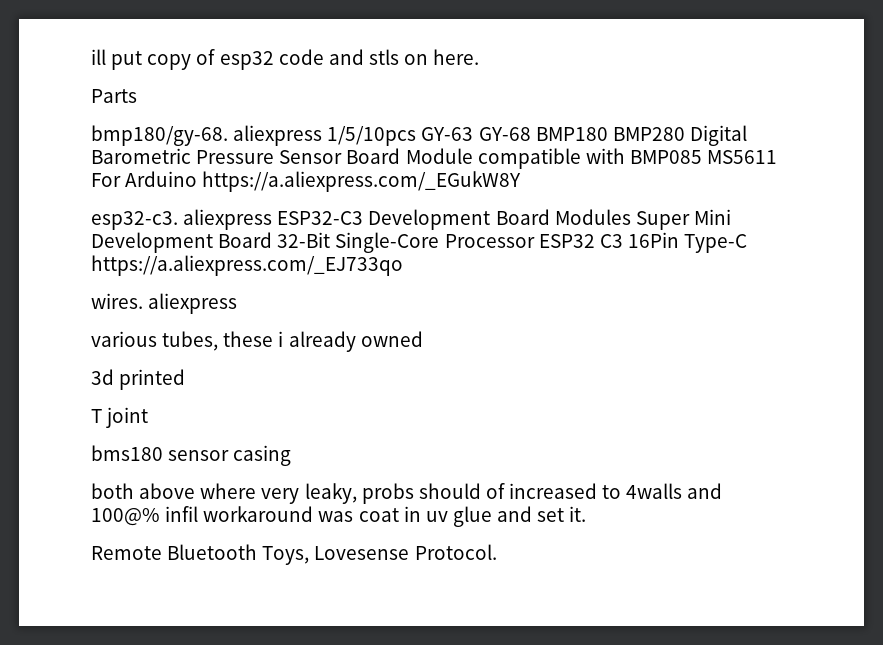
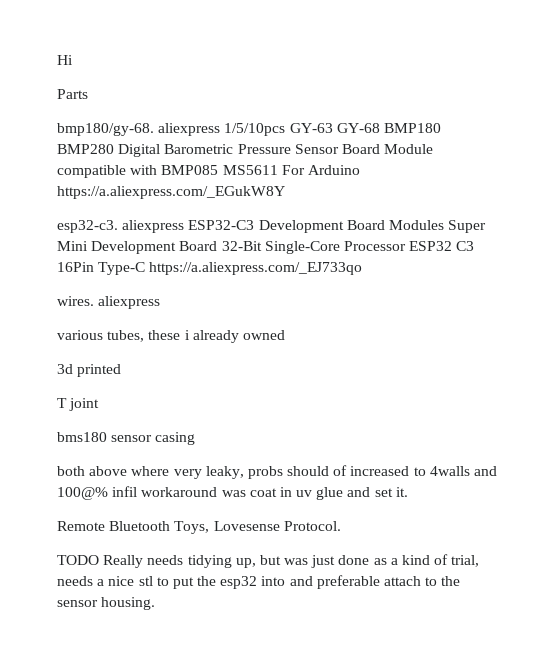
[91,49,480,70] ill put copy of esp32 code and stls on here. -> [57,55,73,65] Hi
(497, 552) none -> [57,554,480,568] [57,575,461,589] [57,597,156,610] // TODO Really needs tidying up, but was just done as a kind of trial, needs a nice stl to put the esp32 into and preferable attach to the sensor housing.

